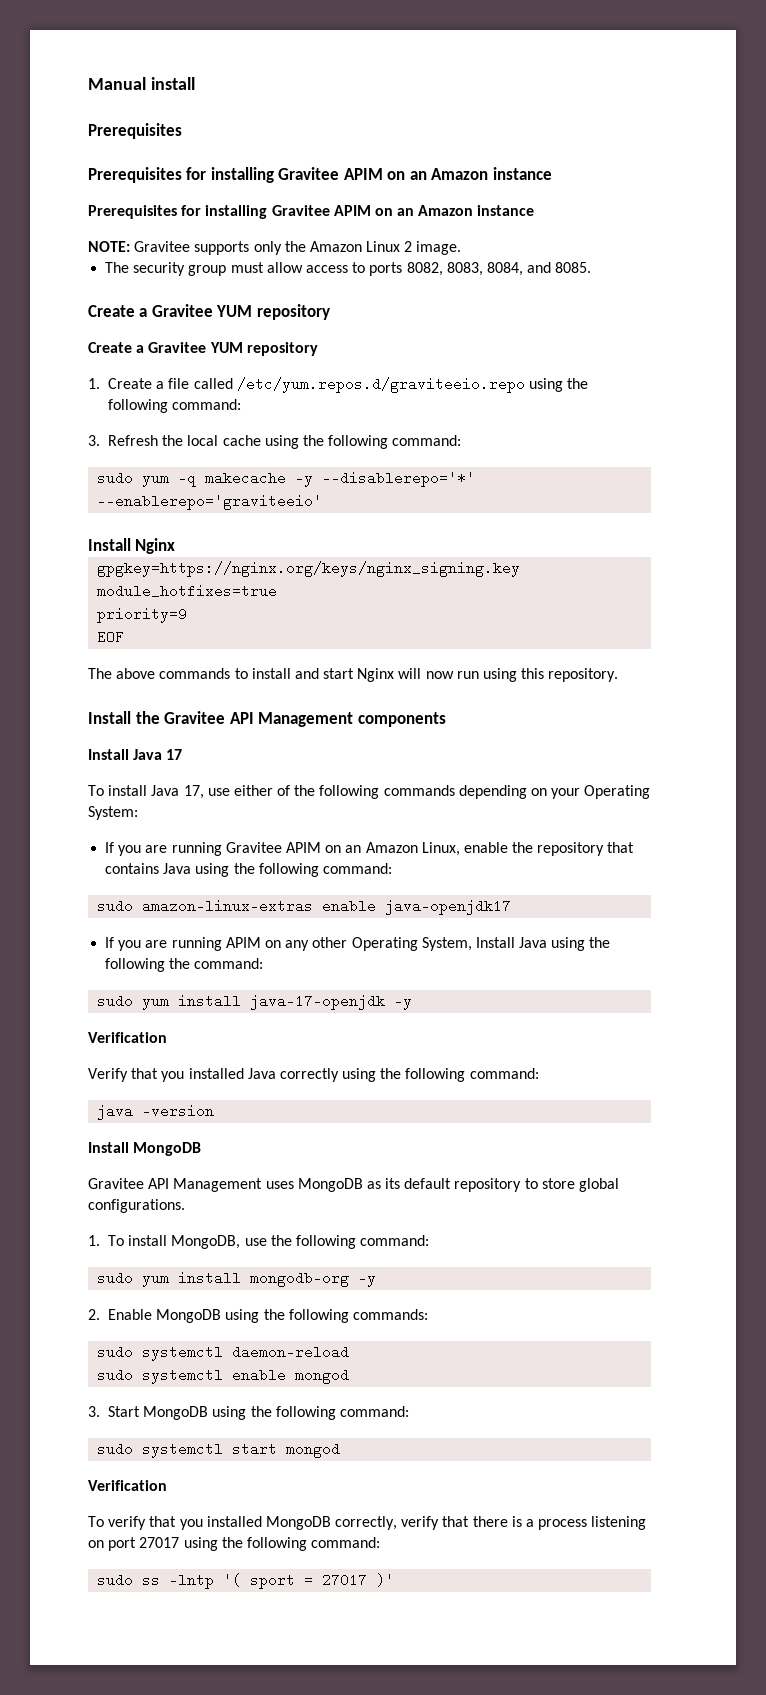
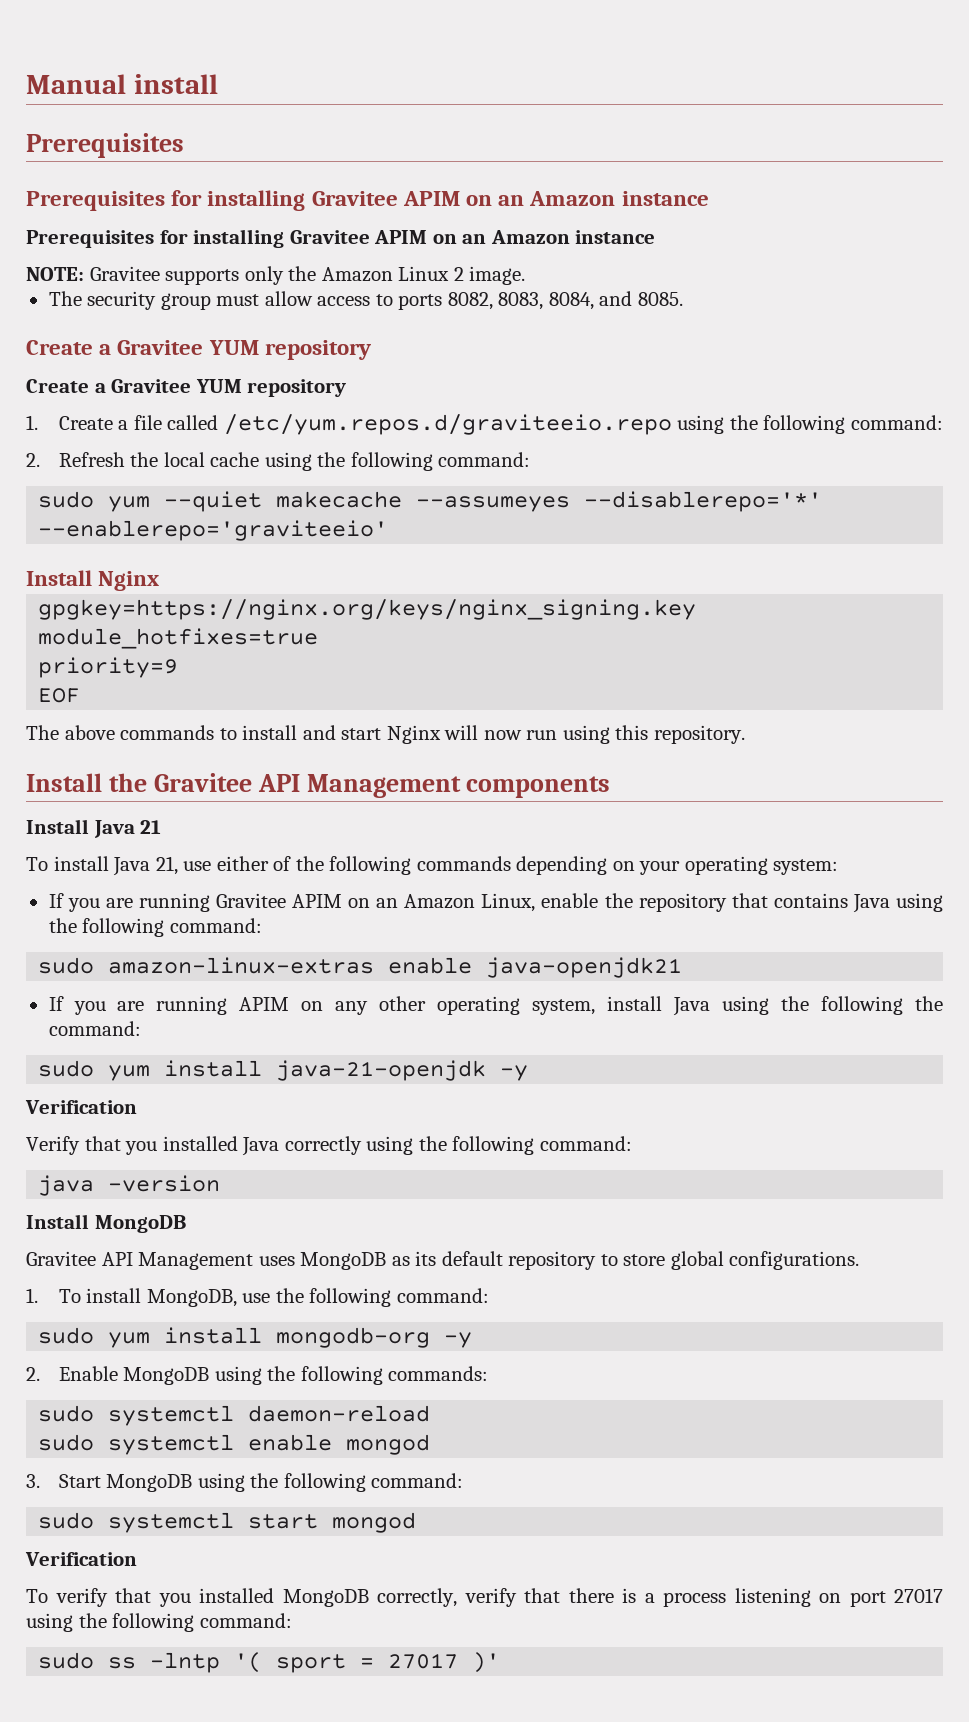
[88,435,100,446] 3. -> [26,453,40,467] 2.
[178,471,314,487] -q makecache -y -> [164,491,571,512] --quiet makecache --assumeyes
[166,749,183,760] 17 -> [140,820,162,834] 21
[183,785,204,799] 17, -> [155,856,178,875] 21,
[584,785,651,799] [88,806,138,820] Operating System: -> [684,856,839,875] operating system:
[385,899,512,915] java-openjdk17 -> [486,957,683,978] java-openjdk21
[351,937,515,951] Operating System, Install -> [437,996,663,1015] operating system, install
[250,994,386,1010] java-17-openjdk -> [276,1060,487,1081] java-21-openjdk

